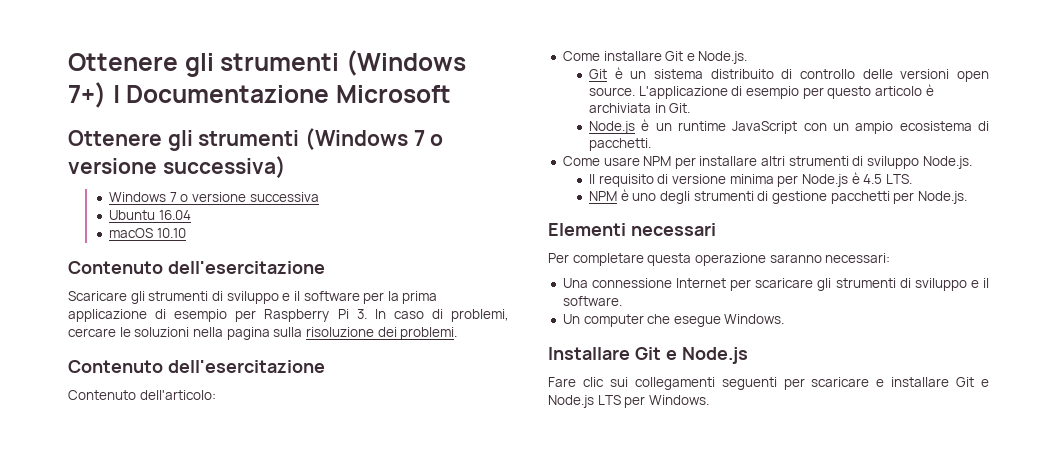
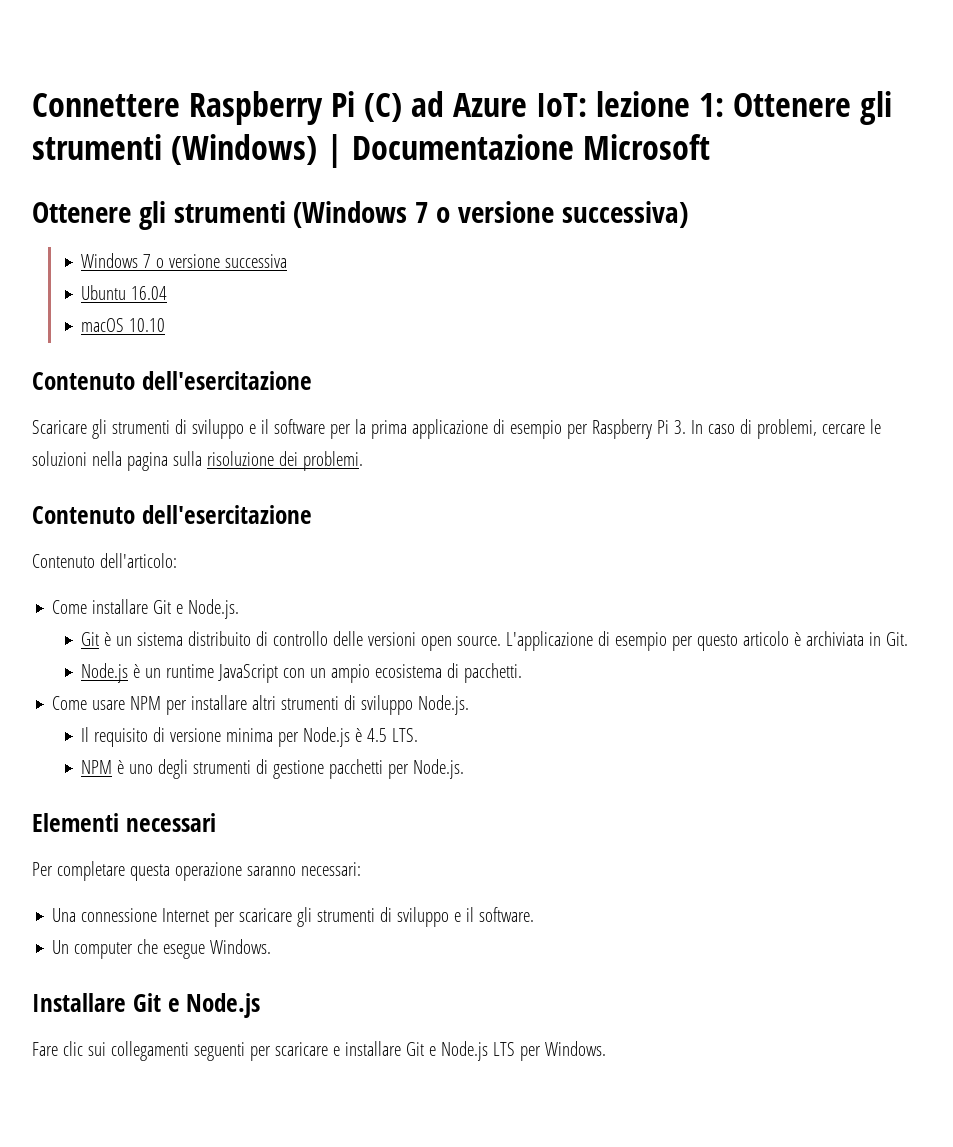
[68,50,466,77] [68,82,106,108] Ottenere gli strumenti (Windows 7+) -> [32,91,893,125] [32,134,318,165] Connettere Raspberry Pi (C) ad Azure IoT: lezione 1: Ottenere gli strumenti (Windows)

